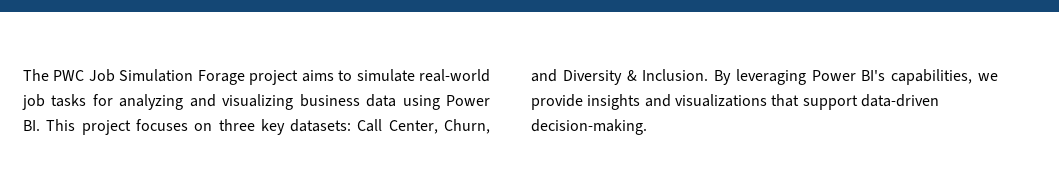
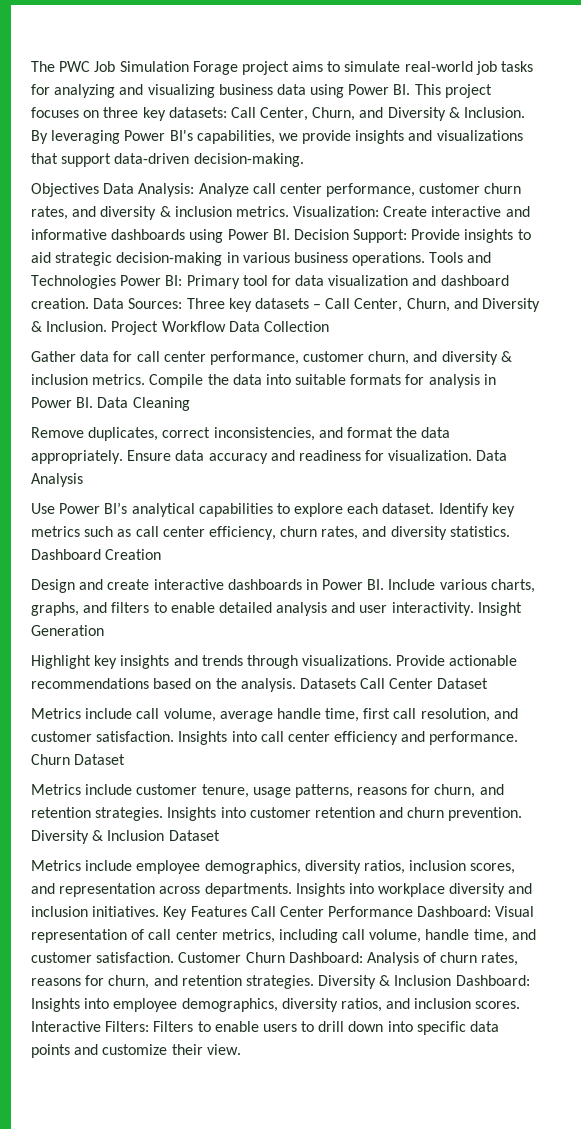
(647, 127) none -> [31,183,522,197] [31,206,530,220] [31,229,531,243] [31,252,492,266] [31,275,509,289] [31,298,541,312] [31,321,329,335] [31,351,512,365] [31,374,496,388] [31,397,190,411] [31,427,451,441] [31,450,508,464] [31,473,83,487] [31,502,515,517] [31,526,510,540] [31,549,162,560] [31,579,535,593] [31,602,522,616] [31,625,104,636] [31,655,518,669] [31,678,489,692] [31,708,518,722] [31,731,519,745] [31,754,126,765] [31,784,504,798] [31,807,523,821] [31,830,220,844] [31,860,516,874] [31,883,533,897] [31,906,535,920] [31,929,536,943] [31,952,519,966] [31,975,530,989] [31,998,521,1012] [31,1021,500,1035] [31,1044,241,1058] // Objectives Data Analysis: Analyze call center performance, customer churn rates, and diversity & inclusion metrics. Visualization: Create interactive and informative dashboards using Power BI. Decision Support: Provide insights to aid strategic decision-making in various business operations. Tools and Technologies Power BI: Primary tool for data visualization and dashboard creation. Data Sources: Three key datasets – Call Center, Churn, and Diversity & Inclusion. Project Workflow Data Collection // Gather data for call center performance, customer churn, and diversity & inclusion metrics. Compile the data into suitable formats for analysis in Power BI. Data Cleaning // Remove duplicates, correct inconsistencies, and format the data appropriately. Ensure data accuracy and readiness for visualization. Data Analysis // Use Power BI’s analytical capabilities to explore each dataset. Identify key metrics such as call center efficiency, churn rates, and diversity statistics. Dashboard Creation // Design and create interactive dashboards in Power BI. Include various charts, graphs, and filters to enable detailed analysis and user interactivity. Insight Generation // Highlight key insights and trends through visualizations. Provide actionable recommendations based on the analysis. Datasets Call Center Dataset // Metrics include call volume, average handle time, first call resolution, and customer satisfaction. Insights into call center efficiency and performance. Churn Dataset // Metrics include customer tenure, usage patterns, reasons for churn, and retention strategies. Insights into customer retention and churn prevention. Diversity & Inclusion Dataset // Metrics include employee demographics, diversity ratios, inclusion scores, and representation across departments. Insights into workplace diversity and inclusion initiatives. Key Features Call Center Performance Dashboard: Visual representation of call center metrics, including call volume, handle time, and customer satisfaction. Customer Churn Dashboard: Analysis of churn rates, reasons for churn, and retention strategies. Diversity & Inclusion Dashboard: Insights into employee demographics, diversity ratios, and inclusion scores. Interactive Filters: Filters to enable users to drill down into specific data points and customize their view.

